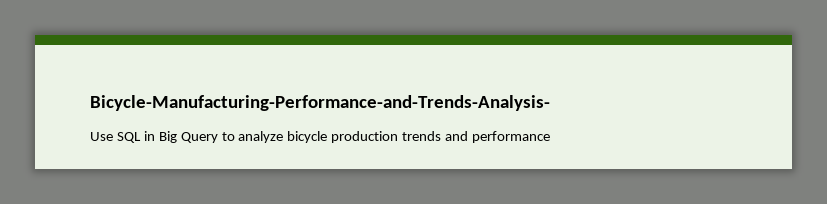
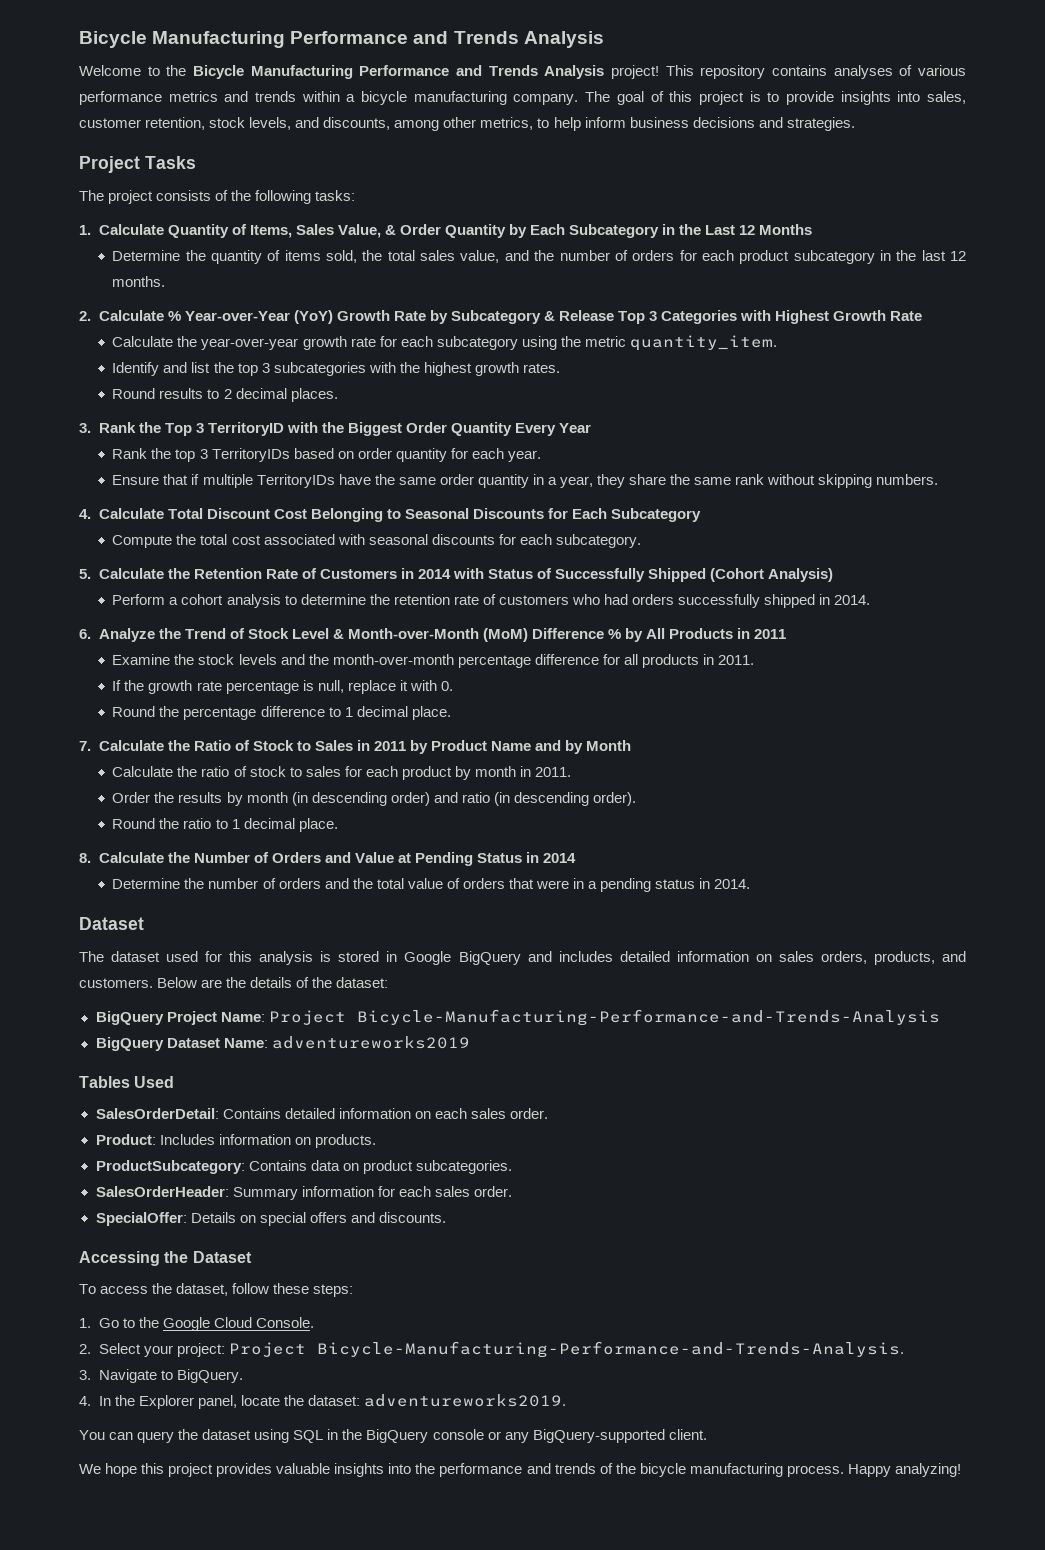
[90,95,550,111] [90,131,551,143] Bicycle-Manufacturing-Performance-and-Trends-Analysis- // Use SQL in Big Query to analyze bicycle production trends and performance -> [79,31,604,48] [79,65,966,79] [79,91,967,105] [79,117,855,131] [79,156,196,173] [79,190,356,204] [79,224,813,238] [112,250,967,264] [112,276,166,287] [79,310,923,324] [112,335,777,351] [112,362,560,376] [112,388,338,402] [79,422,592,436] [112,448,541,462] [112,474,939,488] [79,508,701,522] [112,534,641,548] [79,568,834,582] [112,594,871,608] [79,628,787,642] [112,654,754,668] [112,680,453,694] [112,706,451,720] [79,740,632,754] [112,766,571,780] [112,792,636,806] [112,818,338,832] [79,852,577,866] [112,878,751,892] [79,917,144,930] [79,951,967,965] [79,977,389,988] [95,1009,940,1026] [95,1036,470,1051] [79,1076,175,1088] [95,1108,548,1119] [95,1134,376,1148] [95,1160,512,1174] [95,1186,512,1200] [95,1212,446,1226] [79,1251,252,1266] [79,1283,354,1297] [79,1317,314,1331] [79,1341,904,1358] [79,1369,243,1383] [79,1394,566,1409] [79,1429,707,1443] [79,1463,961,1477] Bicycle Manufacturing Performance and Trends Analysis // Welcome to the Bicycle Manufacturing Performance and Trends Analysis project! This repository contains analyses of various performance metrics and trends within a bicycle manufacturing company. The goal of this project is to provide insights into sales, customer retention, stock levels, and discounts, among other metrics, to help inform business decisions and strategies. // Project Tasks // The project consists of the following tasks: // 1. Calculate Quantity of Items, Sales Value, & Order Quantity by Each Subcategory in the Last 12 Months // Determine the quantity of items sold, the total sales value, and the number of orders for each product subcategory in the last 12 months. // 2. Calculate % Year-over-Year (YoY) Growth Rate by Subcategory & Release Top 3 Categories with Highest Growth Rate // Calculate the year-over-year growth rate for each subcategory using the metric quantity_item. // Identify and list the top 3 subcategories with the highest growth rates. // Round results to 2 decimal places. // 3. Rank the Top 3 TerritoryID with the Biggest Order Quantity Every Year // Rank the top 3 TerritoryIDs based on order quantity for each year. // Ensure that if multiple TerritoryIDs have the same order quantity in a year, they share the same rank without skipping numbers. // 4. Calculate Total Discount Cost Belonging to Seasonal Discounts for Each Subcategory // Compute the total cost associated with seasonal discounts for each subcategory. // 5. Calculate the Retention Rate of Customers in 2014 with Status of Successfully Shipped (Cohort Analysis) // Perform a cohort analysis to determine the retention rate of customers who had orders successfully shipped in 2014. // 6. Analyze the Trend of Stock Level & Month-over-Month (MoM) Difference % by All Products in 2011 // Examine the stock levels and the month-over-month percentage difference for all products in 2011. // If the growth rate percentage is null, replace it with 0. // Round the percentage difference to 1 decimal place. // 7. Calculate the Ratio of Stock to Sales in 2011 by Product Name and by Month // Calculate the ratio of stock to sales for each product by month in 2011. // Order the results by month (in descending order) and ratio (in descending order). // Round the ratio to 1 decimal place. // 8. Calculate the Number of Orders and Value at Pending Status in 2014 // Determine the number of orders and the total value of orders that were in a pending status in 2014. // Dataset // The dataset used for this analysis is stored in Google BigQuery and includes detailed information on sales orders, products, and customers. Below are the details of the dataset: // BigQuery Project Name: Project Bicycle-Manufacturing-Performance-and-Trends-Analysis // BigQuery Dataset Name: adventureworks2019 // Tables Used // SalesOrderDetail: Contains detailed information on each sales order. // Product: Includes information on products. // ProductSubcategory: Contains data on product subcategories. // SalesOrderHeader: Summary information for each sales order. // SpecialOffer: Details on special offers and discounts. // Accessing the Dataset // To access the dataset, follow these steps: // 1. Go to the Google Cloud Console. // 2. Select your project: Project Bicycle-Manufacturing-Performance-and-Trends-Analysis. // 3. Navigate to BigQuery. // 4. In the Explorer panel, locate the dataset: adventureworks2019. // You can query the dataset using SQL in the BigQuery console or any BigQuery-supported client. // We hope this project provides valuable insights into the performance and trends of the bicycle manufacturing process. Happy analyzing!

